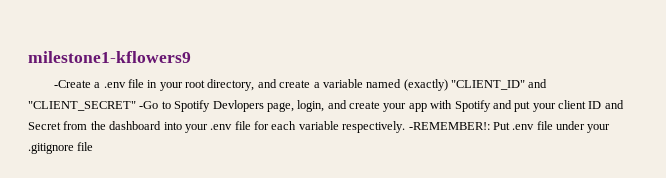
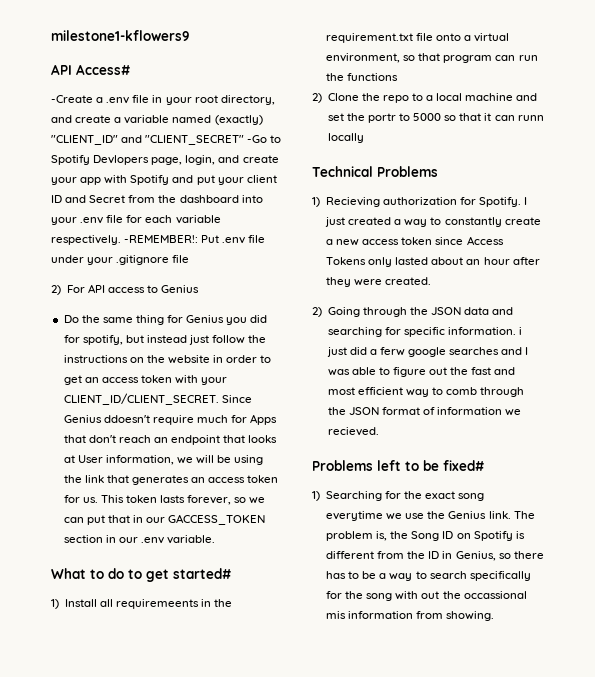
(191, 57) none -> [51,64,130,75] // API Access#
(94, 146) none -> [51,284,200,295] [63,315,268,325] [63,335,267,345] [63,355,272,364] [63,375,228,385] [63,393,252,405] [63,414,278,425] [63,435,278,445] [63,455,264,465] [63,475,279,485] [63,495,266,505] [63,514,266,525] [63,535,216,544] [51,568,231,582] [51,599,233,609] [326,33,510,43] [326,53,538,63] [326,73,399,81] [312,93,538,103] [327,113,544,123] [327,133,364,143] [312,166,438,177] [312,197,528,207] [325,217,541,227] [326,236,504,246] [326,257,540,267] [326,277,432,287] [312,307,514,317] [327,327,523,337] [326,347,529,357] [327,367,516,377] [327,387,525,397] [327,407,522,416] [327,427,379,436] [312,460,484,471] [312,491,485,501] [326,511,535,521] [326,531,525,541] [326,551,544,561] [326,571,531,581] [326,591,527,601] [326,611,495,621] // 2) For API access to Genius // Do the same thing for Genius you did for spotify, but instead just follow the instructions on the website in order to get an access token with your CLIENT_ID/CLIENT_SECRET. Since Genius ddoesn't require much for Apps that don't reach an endpoint that looks at User information, we will be using the link that generates an access token for us. This token lasts forever, so we can put that in our GACCESS_TOKEN section in our .env variable. // What to do to get started# // 1) Install all requiremeents in the requirement.txt file onto a virtual environment, so that program can run the functions // 2) Clone the repo to a local machine and set the portr to 5000 so that it can runn locally // Technical Problems // 1) Recieving authorization for Spotify. I just created a way to constantly create a new access token since Access Tokens only lasted about an hour after they were created. // 2) Going through the JSON data and searching for specific information. i just did a ferw google searches and I was able to figure out the fast and most efficient way to comb through the JSON format of information we recieved. // Problems left to be fixed# // 1) Searching for the exact song everytime we use the Genius link. The problem is, the Song ID on Spotify is different from the ID in Genius, so there has to be a way to search specifically for the song with out the occassional mis information from showing.

